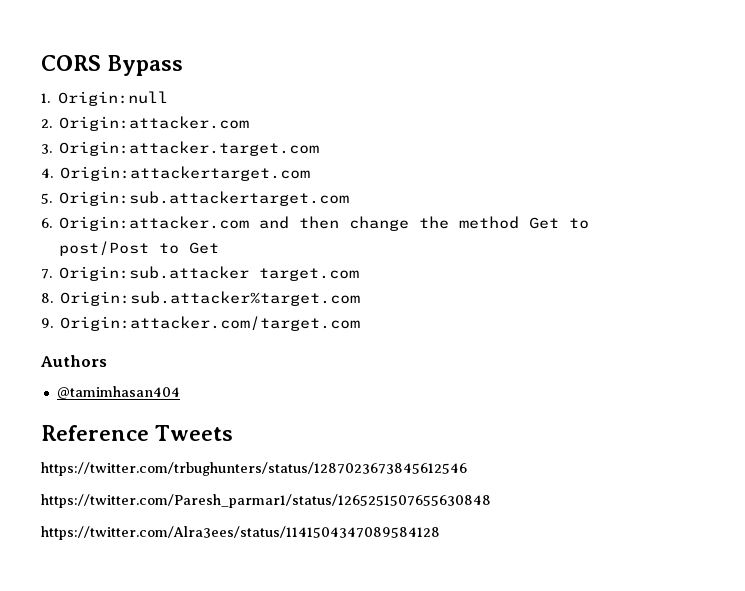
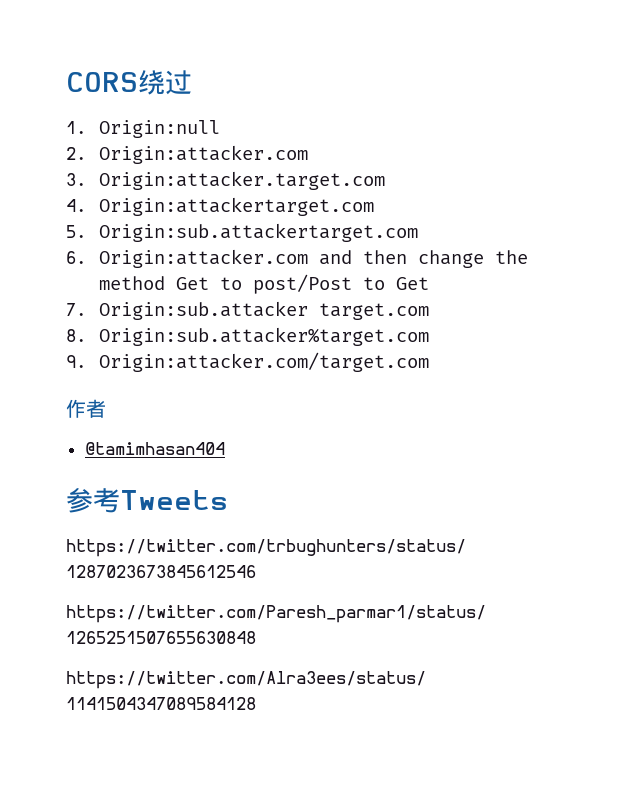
[107,55,184,76] Bypass -> [138,70,192,95] 绕过
[40,355,107,367] Authors -> [66,399,106,418] 作者
[41,425,149,441] Reference -> [66,488,120,513] 参考

